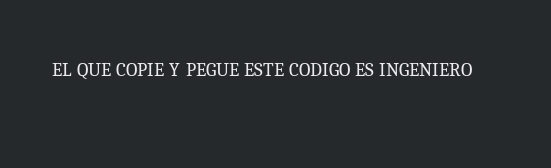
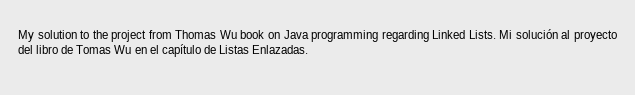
[52,63,473,80] EL QUE COPIE Y PEGUE ESTE CODIGO ES INGENIERO -> [18,29,617,42] [18,44,309,57] My solution to the project from Thomas Wu book on Java programming regarding Linked Lists. Mi solución al proyecto del libro de Tomas Wu en el capítulo de Listas Enlazadas.

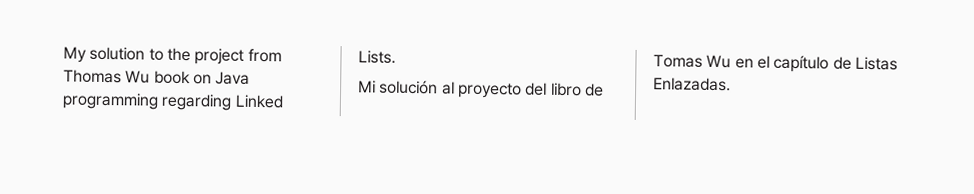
(496, 34) none -> (396, 57) //

